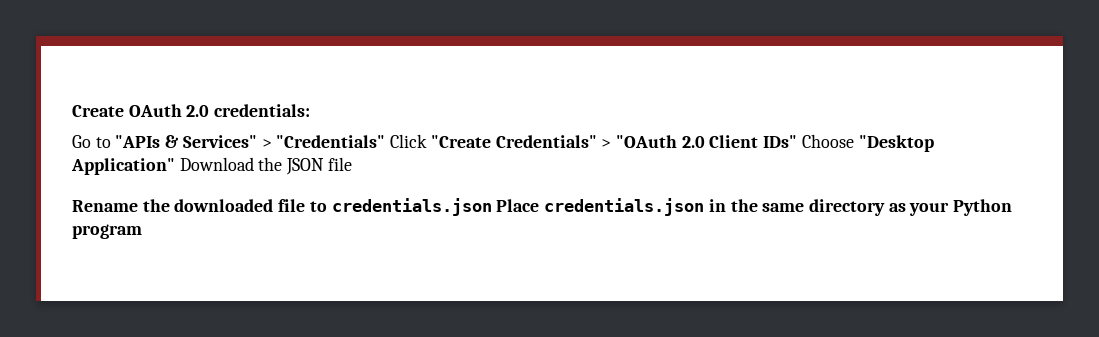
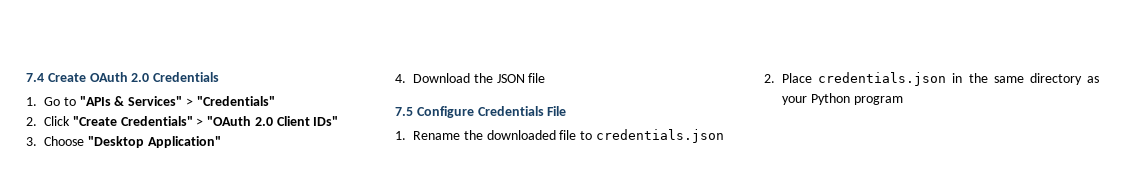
(72, 111) none -> [26,73,44,82] 7.4
[214,104,311,117] credentials: // -> [153,72,220,82] [26,97,37,106] Credentials // 1.
(386, 141) none -> [26,117,37,126] // 2.
(798, 141) none -> [26,137,37,146] // 3.
(175, 166) none -> [395,74,406,83] // 4.
(352, 164) none -> [395,106,567,118] [395,131,406,140] 7.5 Configure Credentials File // 1.
(492, 207) none -> [764,74,775,83] // 2.

